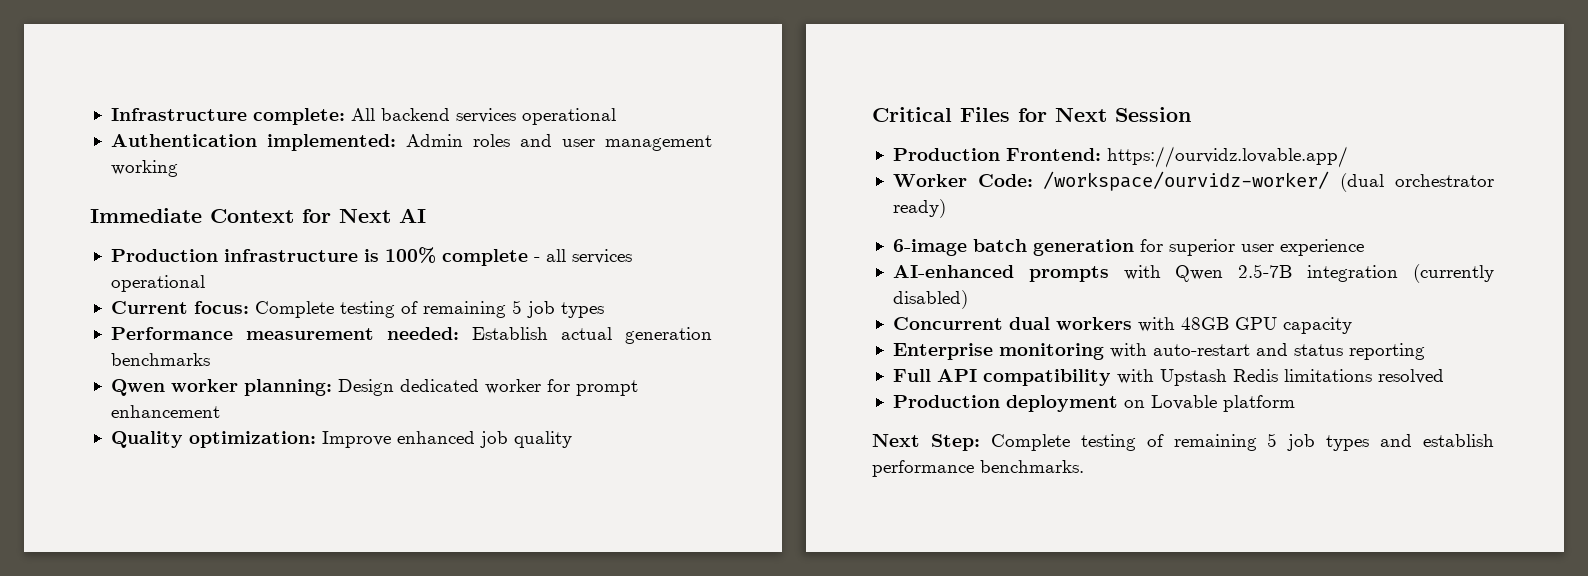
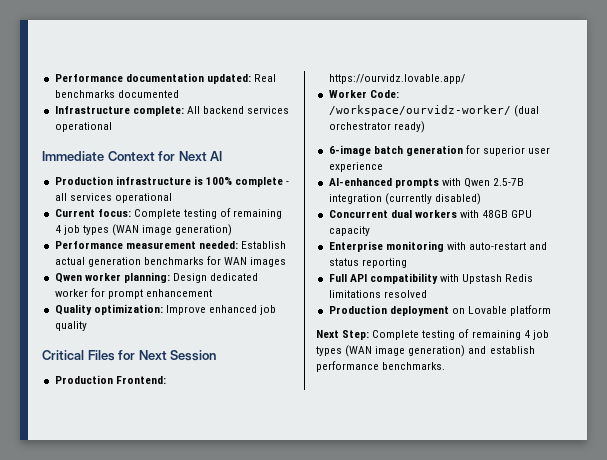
(110, 114) none -> [54,73,276,84] [54,90,179,98] Performance documentation updated: Real benchmarks documented //
[110,134,712,151] [110,160,178,177] // Authentication implemented: Admin roles and user management working -> (112, 127) none
[511,300,604,318] 5 job types -> [54,224,233,236] 4 job types (WAN image generation)
(210, 359) none -> [206,256,287,267] for WAN images
[1267,433,1370,451] 5 job types -> [523,330,549,340] [316,345,466,357] 4 job types (WAN image generation)

